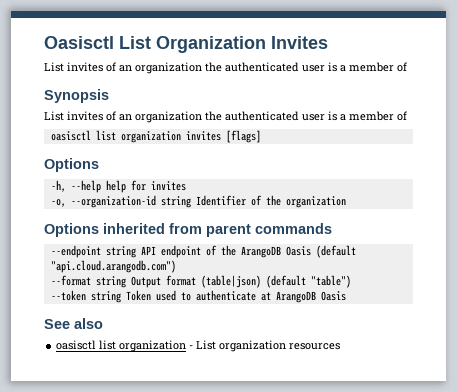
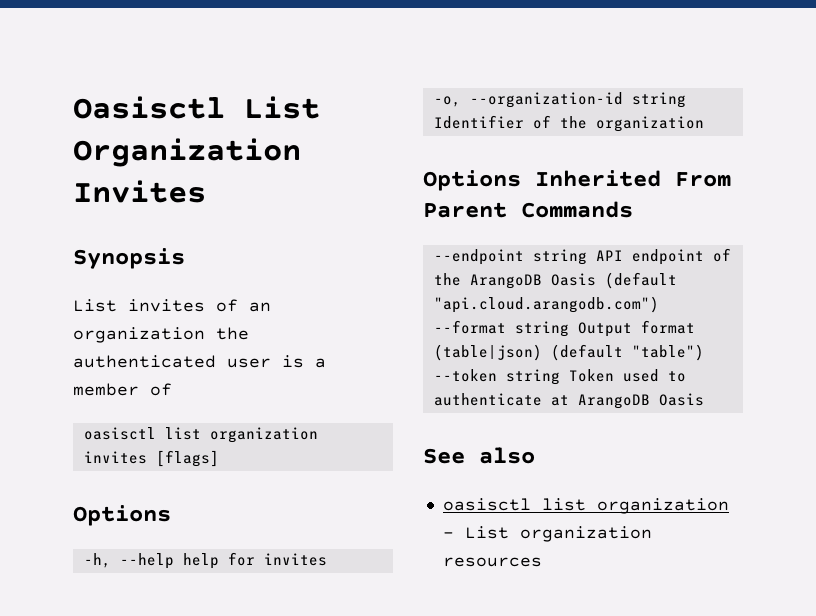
[44,62,407,74] // List invites of an organization the authenticated user is a member of -> (206, 191) none
[103,223,332,237] inherited from parent commands -> [535,170,731,187] [423,201,633,218] Inherited From Parent Commands

